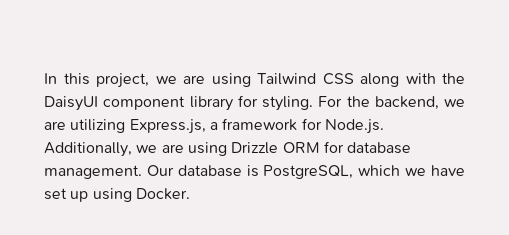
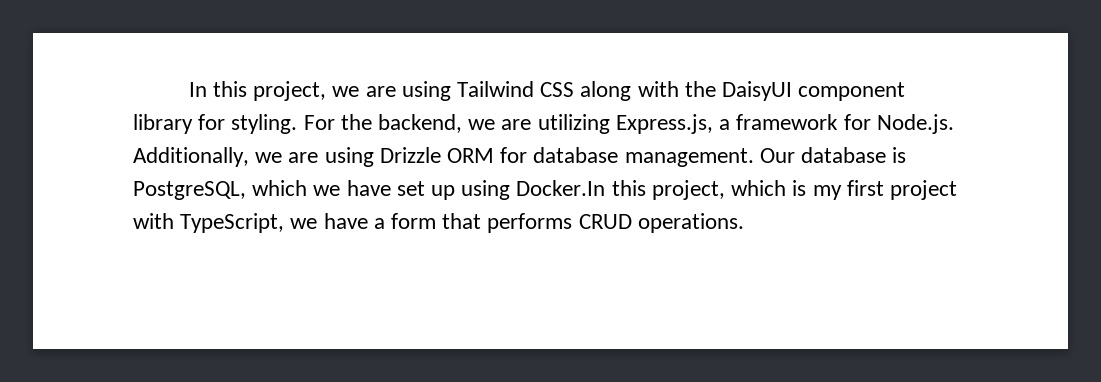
[135,188,190,200] Docker. -> [516,180,957,200] [133,213,744,233] Docker.In this project, which is my first project with TypeScript, we have a form that performs CRUD operations.

